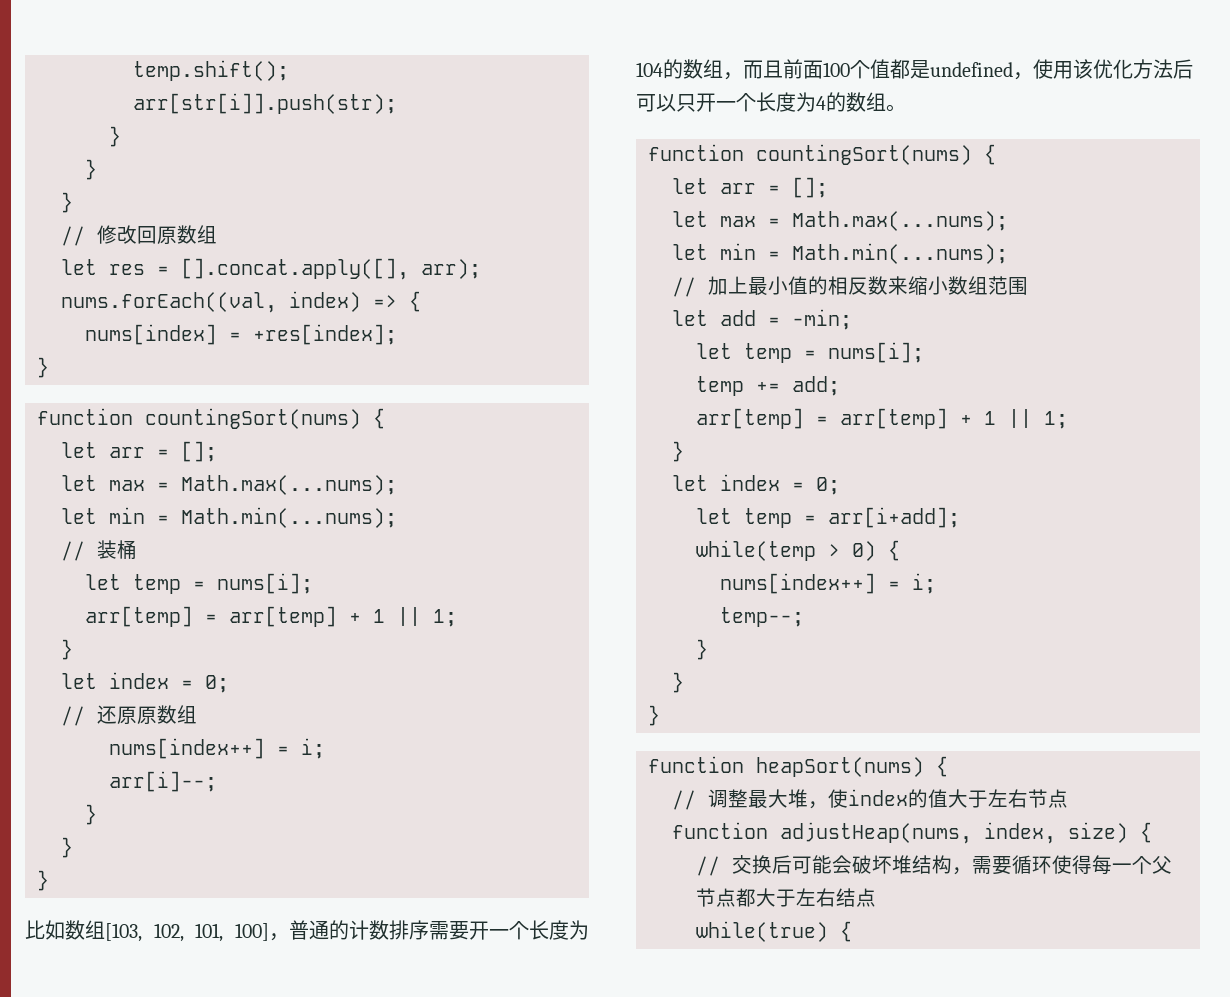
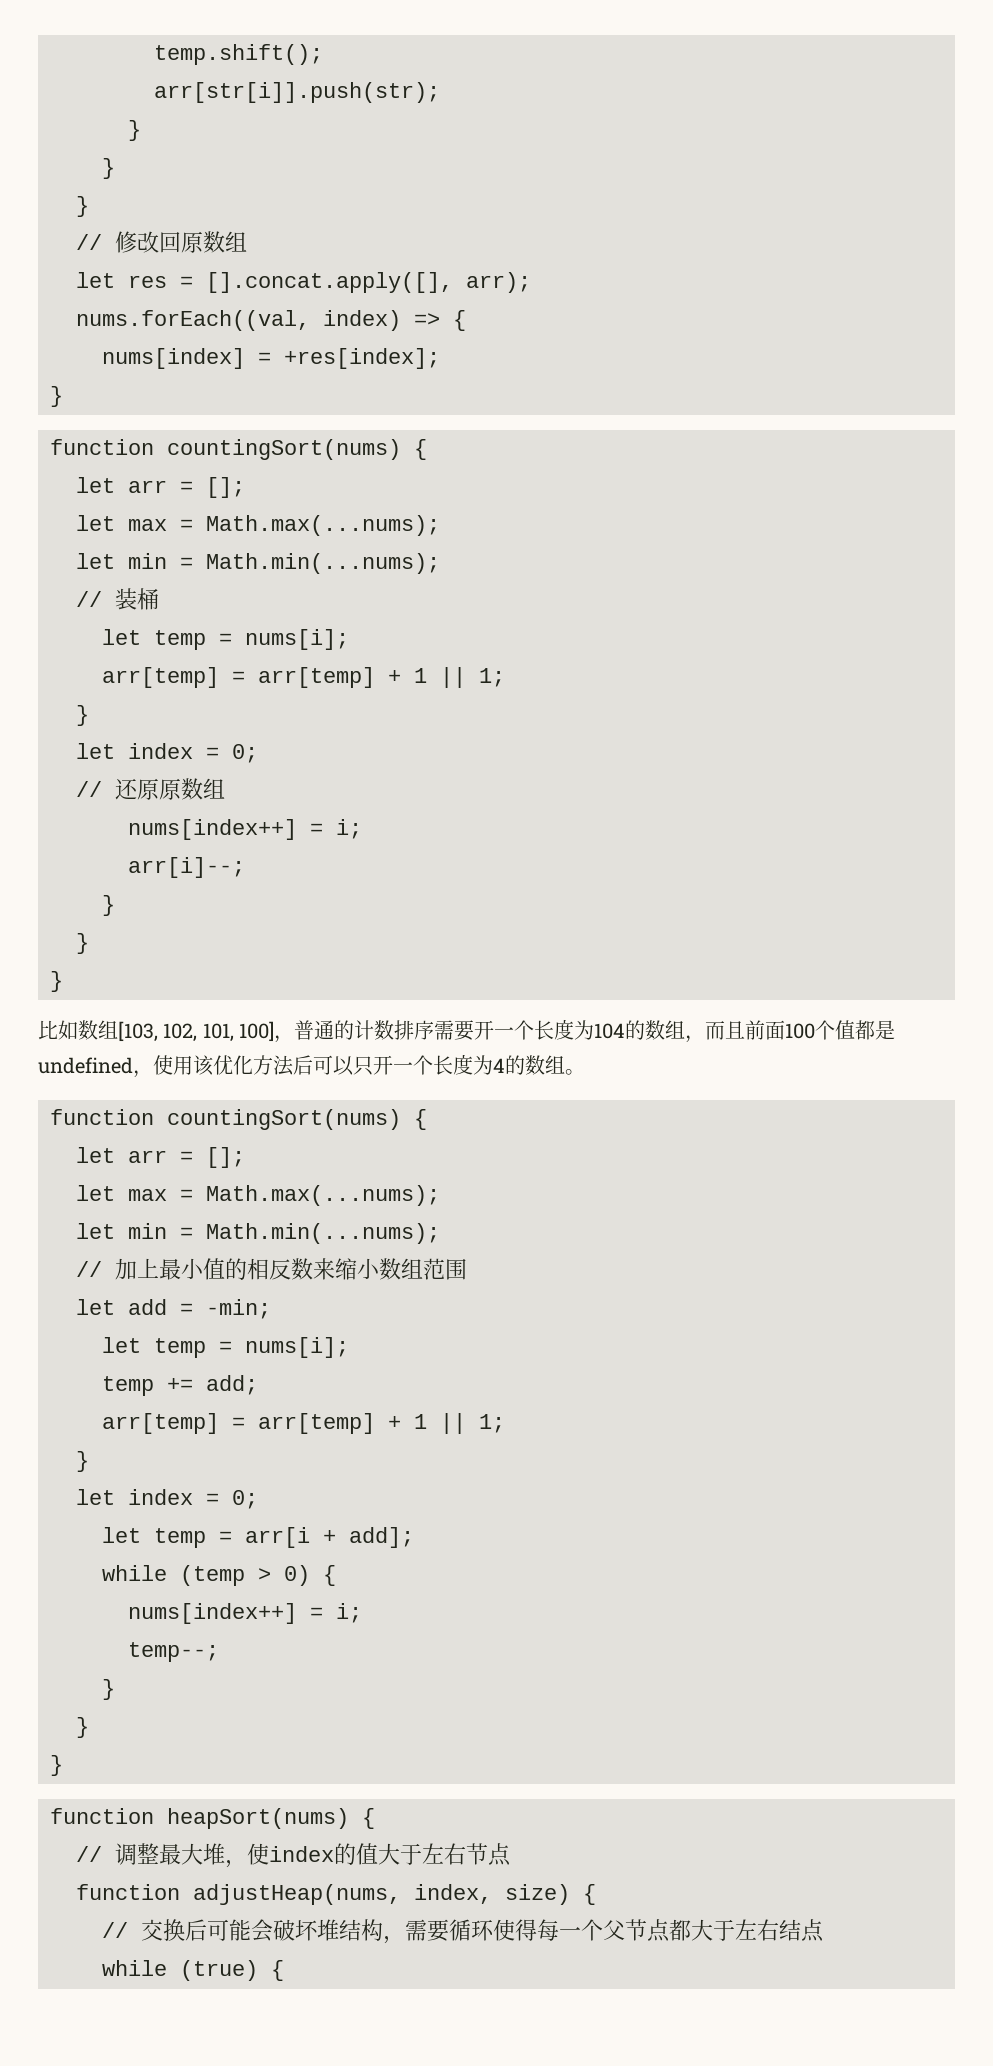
[828,507,960,528] [696,540,816,561] arr[i+add]; // while(temp -> [245,1527,414,1548] [102,1565,245,1586] arr[i + add]; // while (temp
[696,921,828,942] while(true) -> [102,1960,258,1981] while (true)

